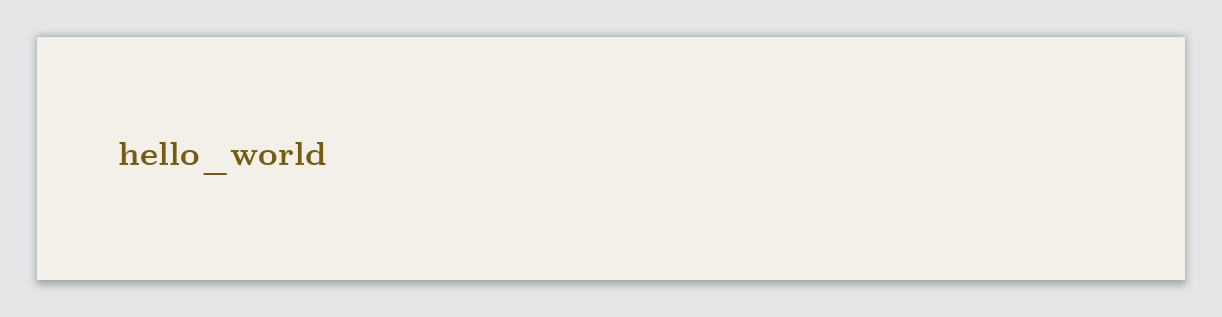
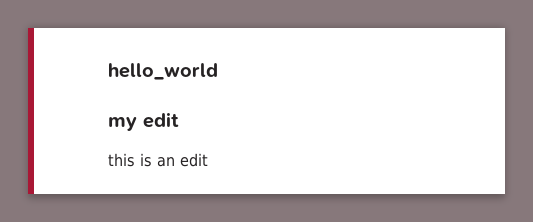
(327, 158) none -> [108,112,179,131] [108,153,208,167] // my edit // this is an edit

